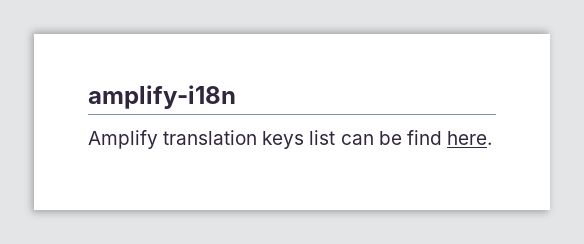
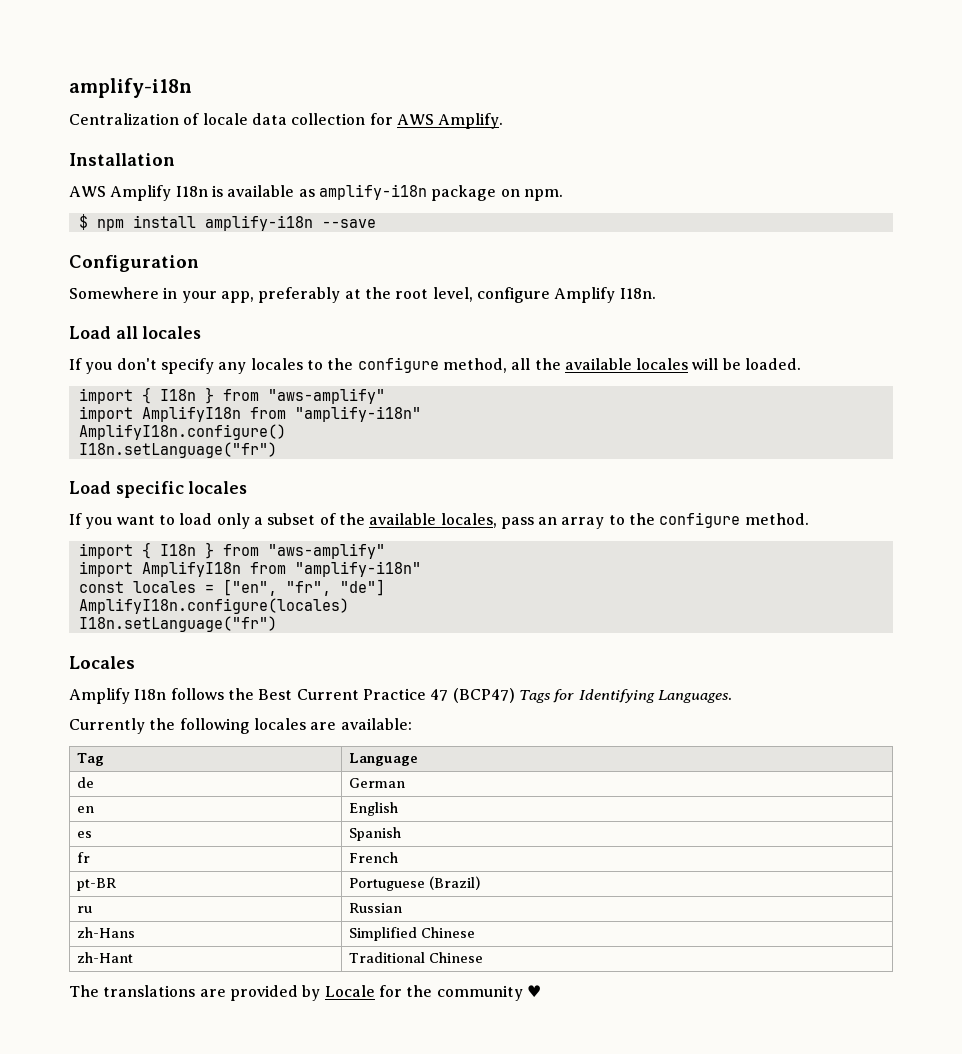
[88,130,492,149] Amplify translation keys list can be find here. -> [69,113,504,129] [69,153,175,166] [69,184,563,201] [78,214,376,231] [69,255,199,272] [69,287,656,303] [69,326,202,339] [69,357,802,374] [78,387,385,404] [78,406,421,422] [78,424,286,440] [78,442,277,458] [69,481,248,498] [69,512,809,529] [78,542,385,559] [78,561,421,577] [78,579,385,596] [78,598,349,614] [78,616,277,632] [69,656,135,669] [69,688,732,704] [69,718,412,734] [77,753,105,766] [349,753,419,766] [77,777,95,788] [349,778,406,788] [77,806,95,813] [349,802,399,816] [77,831,93,838] [349,827,402,841] [77,852,91,863] [349,852,399,863] [77,878,117,891] [349,876,481,891] [77,906,93,913] [349,903,403,913] [77,927,136,938] [349,927,476,941] [77,952,134,963] [349,952,484,963] [69,985,541,1001] Centralization of locale data collection for AWS Amplify. // Installation // AWS Amplify I18n is available as amplify-i18n package on npm. // $ npm install amplify-i18n --save // Configuration // Somewhere in your app, preferably at the root level, configure Amplify I18n. // Load all locales // If you don't specify any locales to the configure method, all the available locales will be loaded. // import { I18n } from "aws-amplify" // import AmplifyI18n from "amplify-i18n" // AmplifyI18n.configure() // I18n.setLanguage("fr") // Load specific locales // If you want to load only a subset of the available locales, pass an array to the configure method. // import { I18n } from "aws-amplify" // import AmplifyI18n from "amplify-i18n" // const locales = ["en", "fr", "de"] // AmplifyI18n.configure(locales) // I18n.setLanguage("fr") // Locales // Amplify I18n follows the Best Current Practice 47 (BCP47) Tags for Identifying Languages. // Currently the following locales are available: // Tag | Language // de | German // en | English // es | Spanish // fr | French // pt-BR | Portuguese (Brazil) // ru | Russian // zh-Hans | Simplified Chinese // zh-Hant | Traditional Chinese // The translations are provided by Locale for the community ♥

